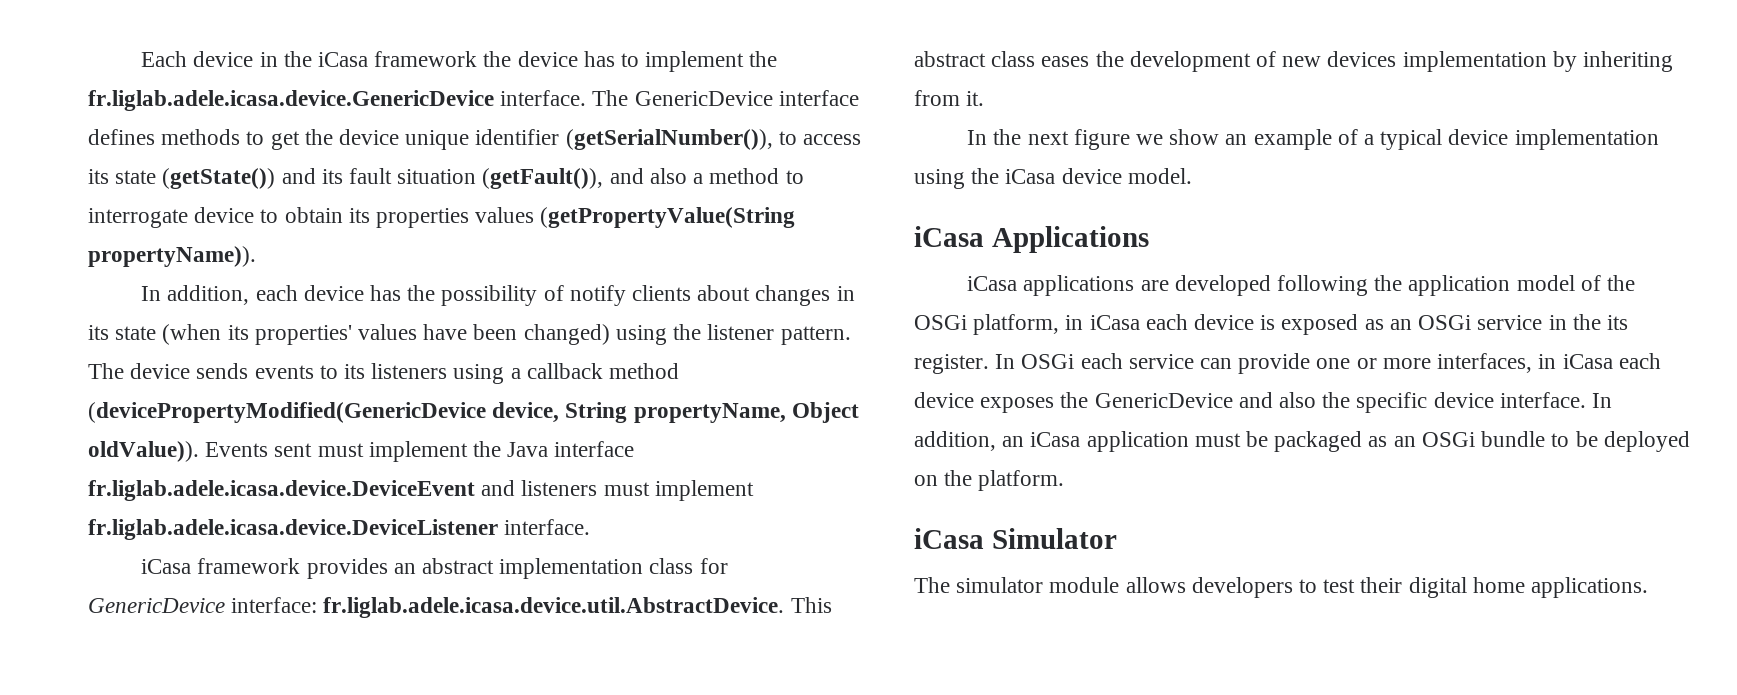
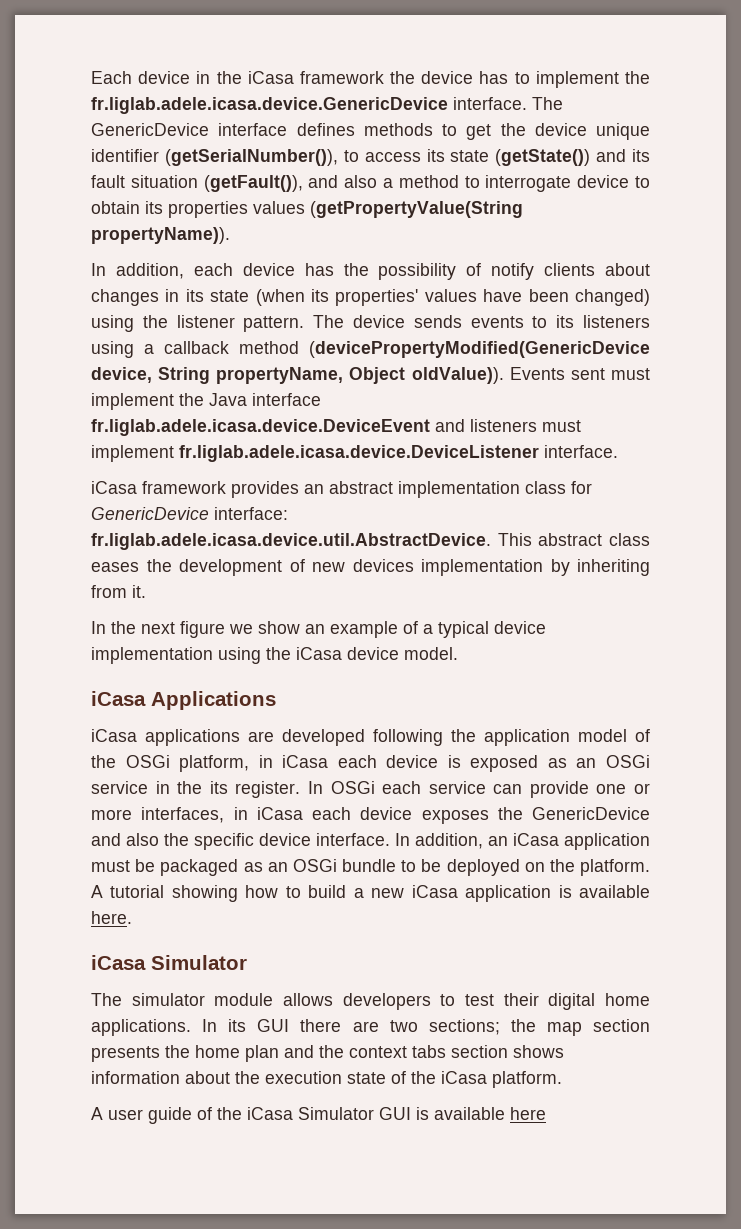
(1065, 480) none -> [91,885,650,902] [91,911,132,924] A tutorial showing how to build a new iCasa application is available here.
(1649, 587) none -> [202,1019,651,1036] [91,1045,564,1062] [91,1071,562,1088] [91,1107,546,1124] In its GUI there are two sections; the map section presents the home plan and the context tabs section shows information about the execution state of the iCasa platform. // A user guide of the iCasa Simulator GUI is available here

